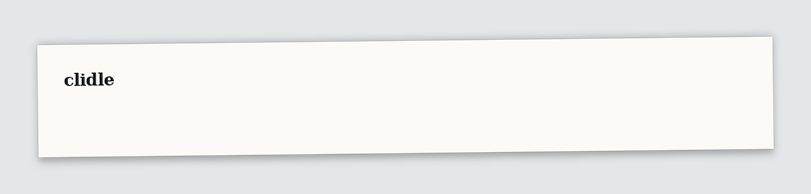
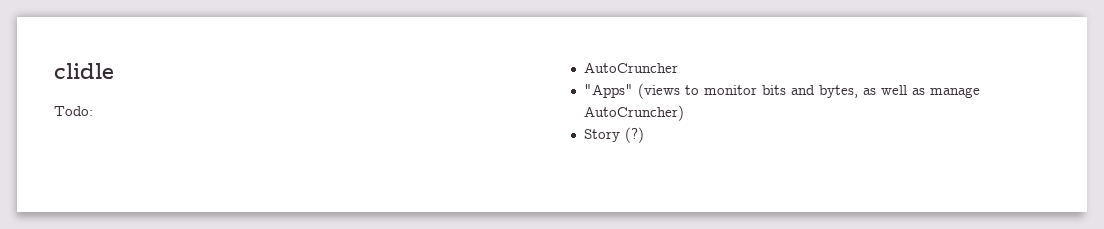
(115, 79) none -> [54,106,93,116] [583,62,678,73] [583,83,980,99] [583,105,684,121] [583,127,644,143] // Todo: // AutoCruncher // "Apps" (views to monitor bits and bytes, as well as manage AutoCruncher) // Story (?)

